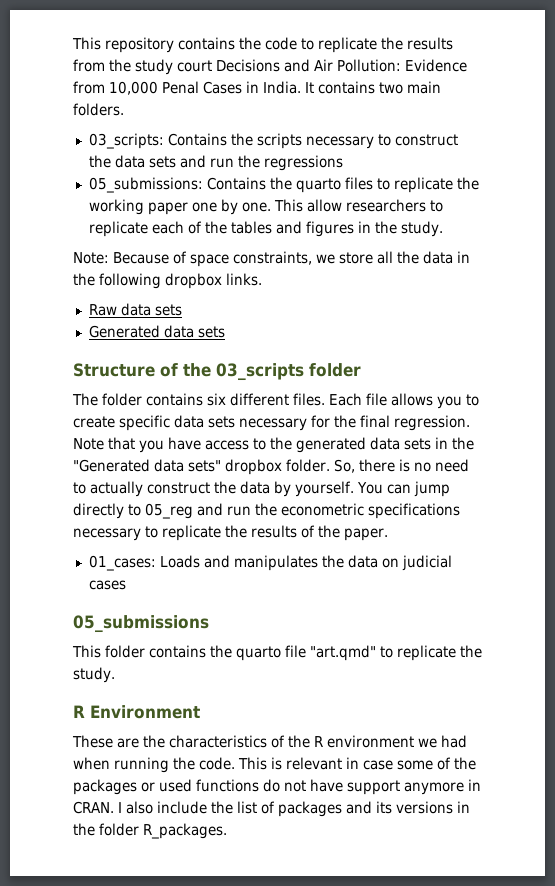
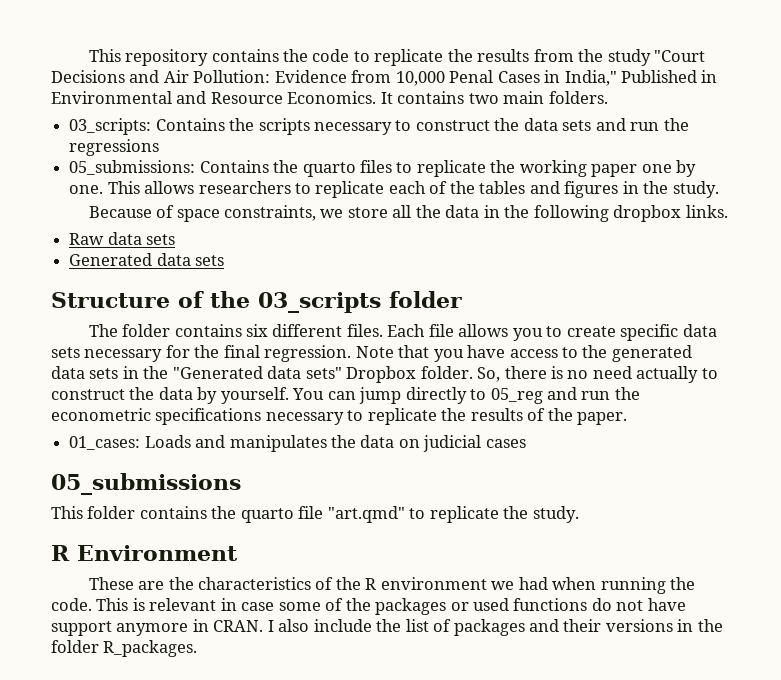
[177,60,212,72] court -> [654,50,706,62] "Court
[263,81,301,94] India. -> [564,70,718,86] [51,91,377,104] India," Published in Environmental and Resource Economics.
[306,199,342,212] allow -> [144,181,195,194] allows
[73,252,109,264] Note: -> (719, 189) none
[225,459,282,475] dropbox -> [346,366,417,383] Dropbox
[73,481,143,497] to actually -> [636,366,718,383] actually to
[376,801,392,814] its -> [563,619,602,632] their

